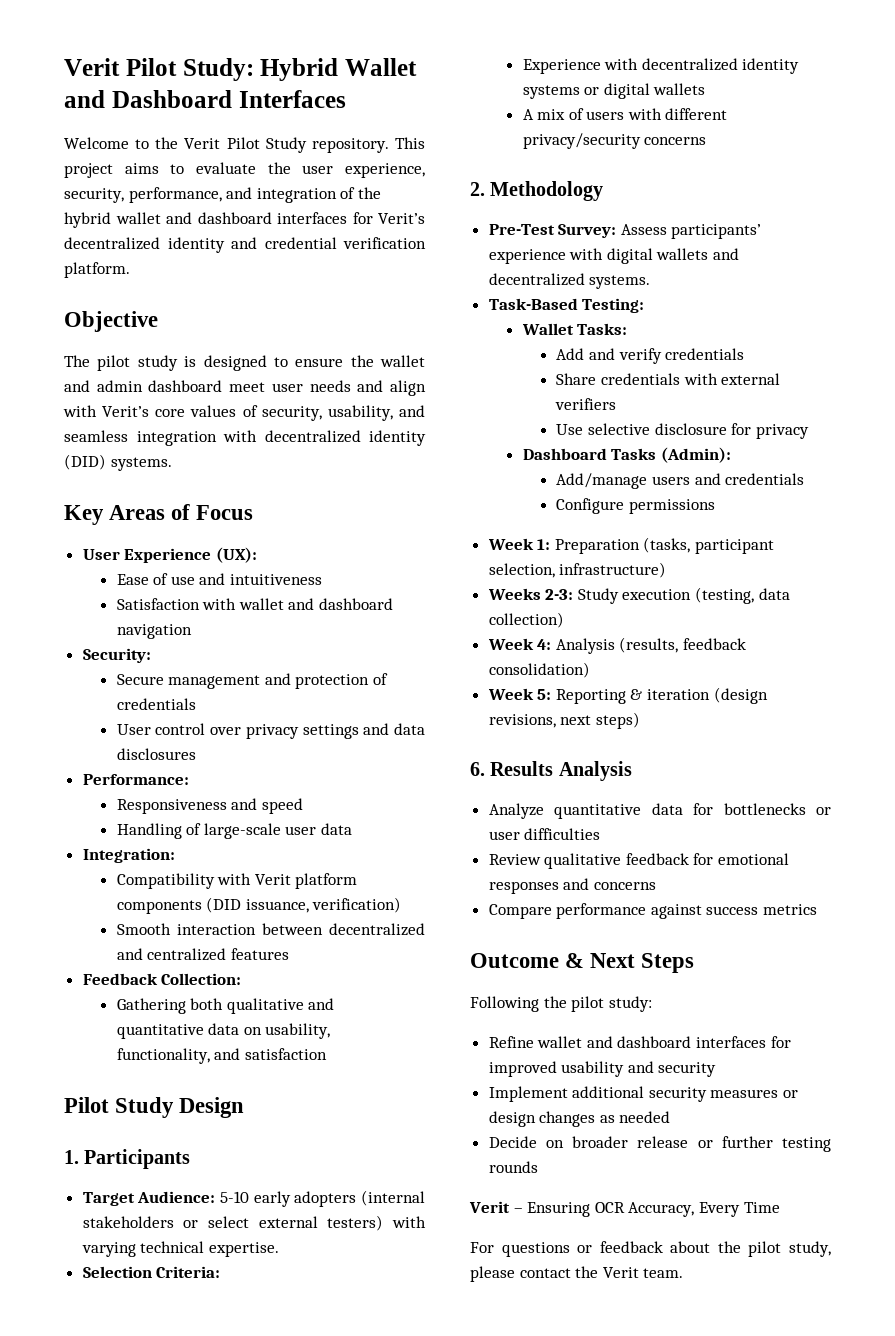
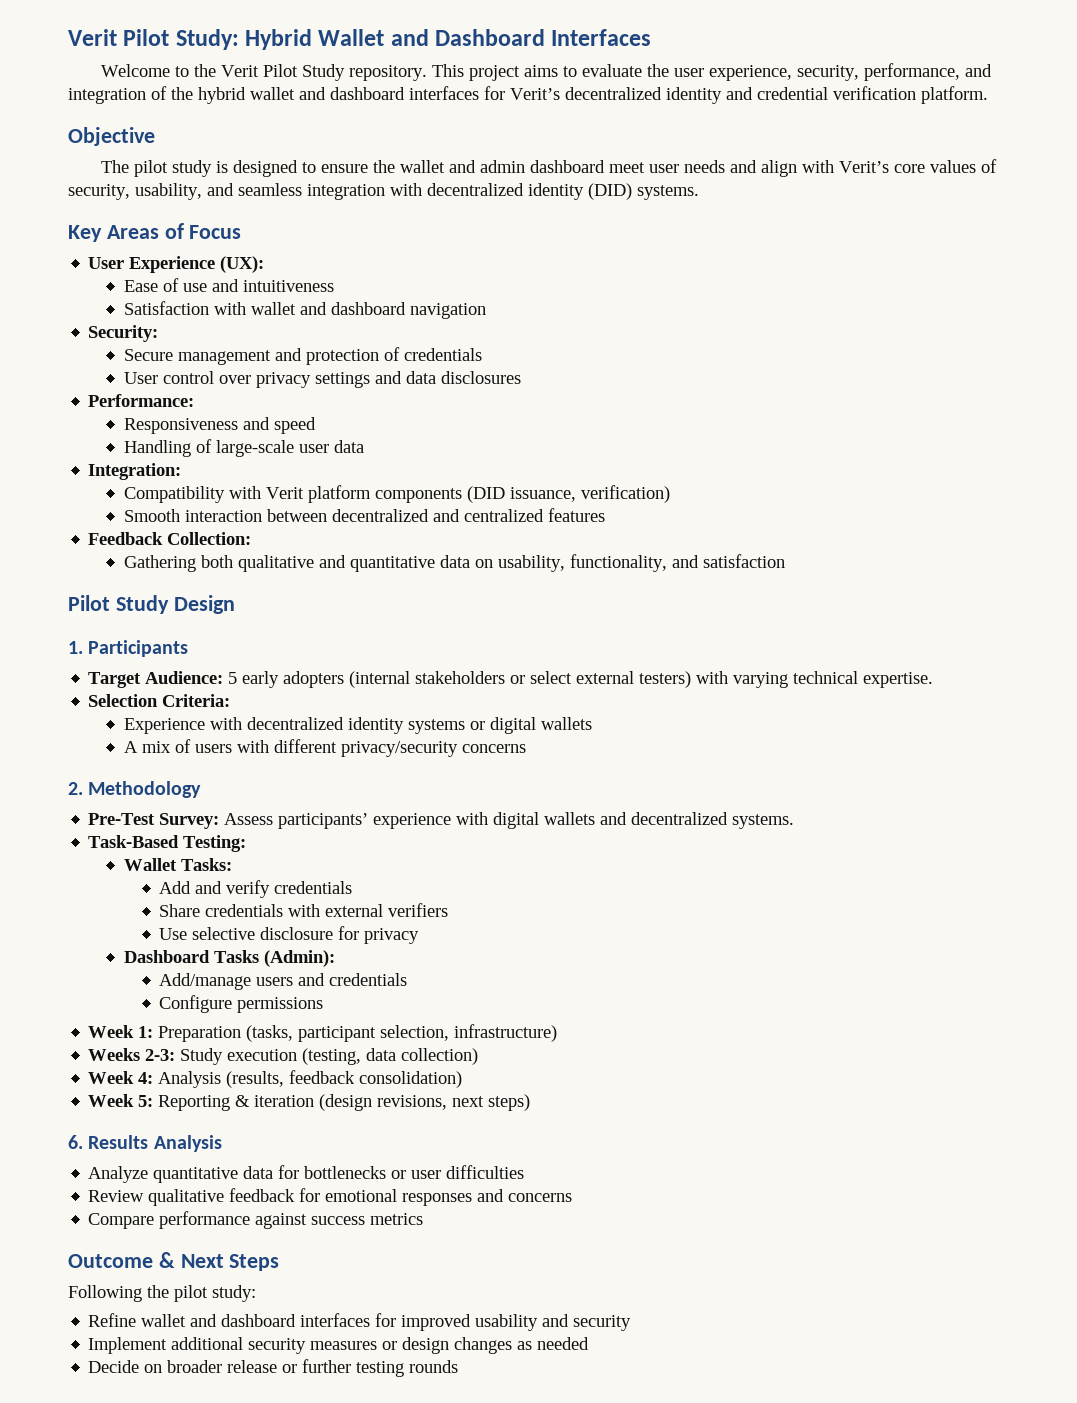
[220,1191,250,1203] 5-10 -> [228,672,238,684] 5
[469,1201,780,1217] [470,1241,831,1257] [470,1266,684,1282] // Verit – Ensuring OCR Accuracy, Every Time // For questions or feedback about the pilot study, please contact the Verit team. -> (459, 1366) none

